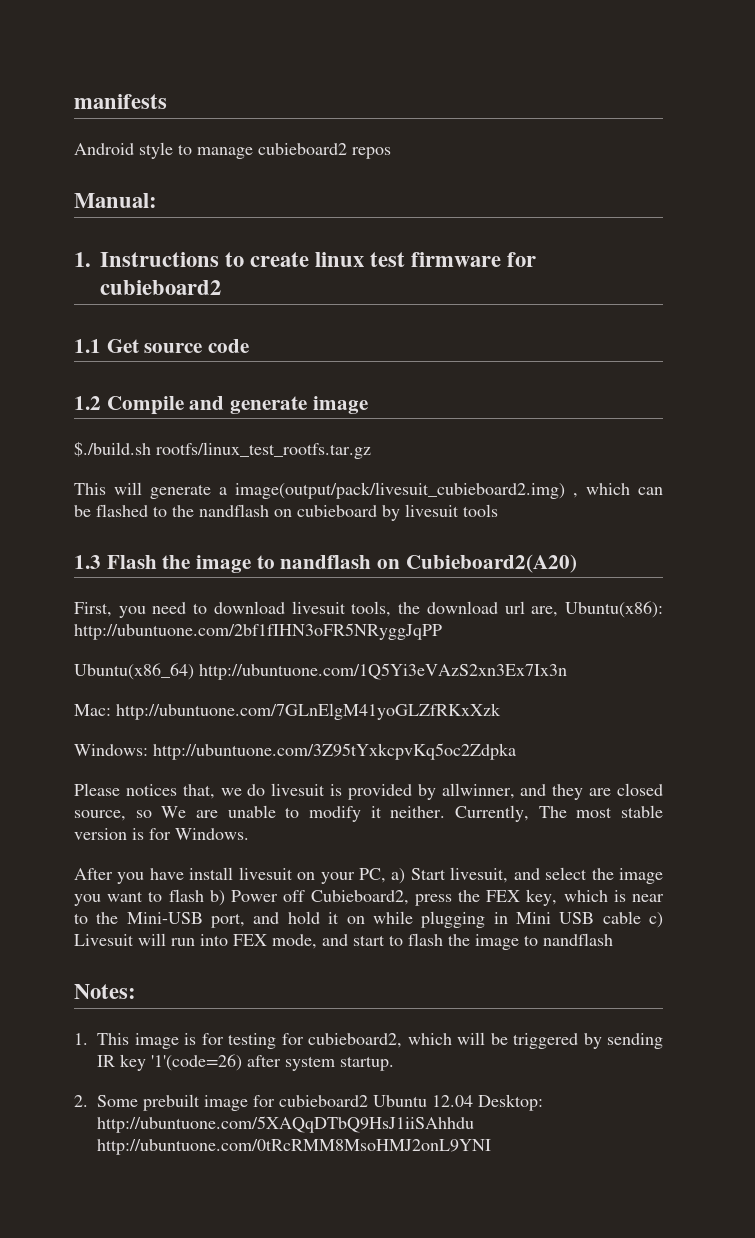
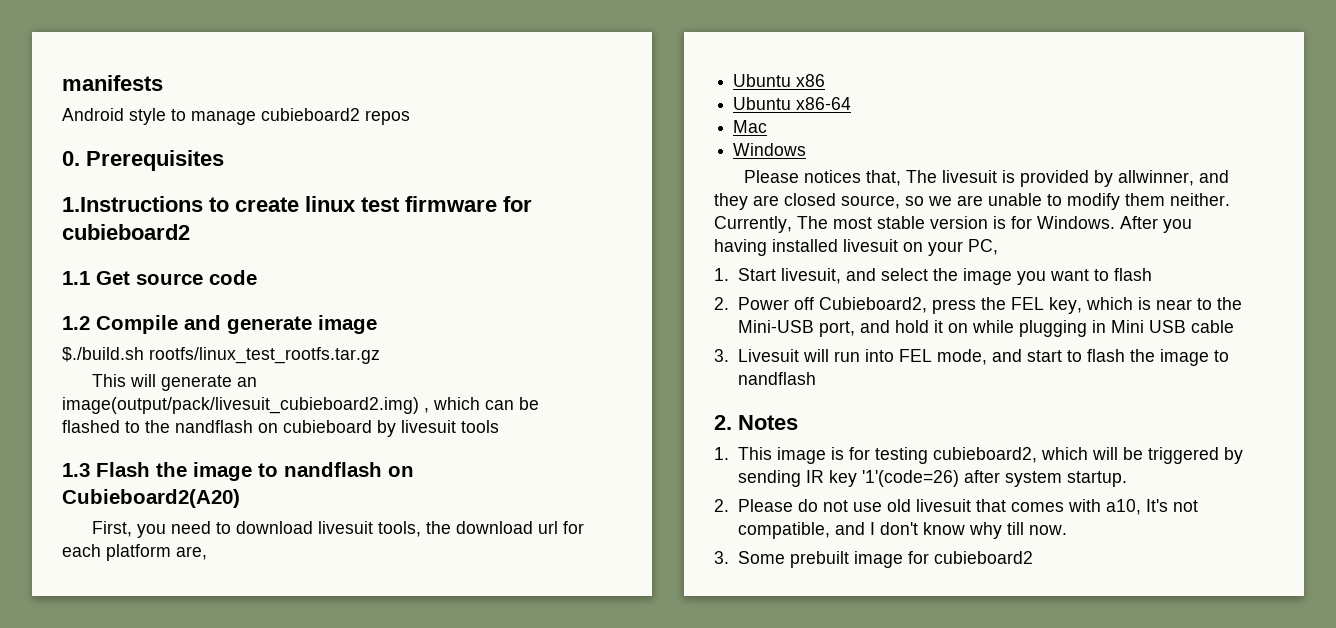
[74,193,157,208] [74,252,219,267] Manual: // 1. Instructions -> [62,150,224,171] [62,196,203,212] 0. Prerequisites // 1.Instructions
[219,487,227,495] a -> [237,377,258,387] an
[531,601,664,618] [74,623,442,640] [74,663,567,680] [74,703,501,720] [74,743,516,760] are, Ubuntu(x86): http://ubuntuone.com/2bf1fIHN3oFR5NRyggJqPP // Ubuntu(x86_64) http://ubuntuone.com/1Q5Yi3eVAzS2xn3Ex7Ix3n // Mac: http://ubuntuone.com/7GLnElgM41yoGLZfRKxXzk // Windows: http://ubuntuone.com/3Z95tYxkcpvKq5oc2Zdpka -> [563,521,585,534] [62,544,207,561] [733,74,826,87] [733,97,852,110] [733,120,768,133] [733,143,807,156] for each platform are, // Ubuntu x86 // Ubuntu x86-64 // Mac // Windows
[220,784,266,796] we do -> [906,170,938,183] The
[161,806,187,818] We -> [928,196,952,206] we
[370,806,382,818] it -> [1125,193,1165,206] them
(249, 834) // -> (1115, 222) none
[149,867,234,880] have install -> [714,239,838,256] having installed
[391,868,406,884] a) -> [714,268,729,281] // 1.
[209,890,225,906] b) -> [714,297,729,310] // 2.
[486,890,521,902] FEX -> [1010,297,1044,310] FEL
[649,912,663,928] c) -> [714,349,729,362] // 3.
[233,934,267,946] FEX -> [898,349,932,362] FEL
[74,984,136,999] Notes: -> [714,415,798,430] 2. Notes
[281,1033,304,1045] for -> (928, 455) none
(88, 1101) none -> [737,499,1198,515] [737,522,1067,539] [714,551,729,564] Please do not use old livesuit that comes with a10, It's not compatible, and I don't know why till now. // 3.
[373,1094,543,1111] [97,1116,474,1133] [97,1139,491,1155] Ubuntu 12.04 Desktop: http://ubuntuone.com/5XAQqDTbQ9HsJ1iiSAhhdu http://ubuntuone.com/0tRcRMM8MsoHMJ2onL9YNI -> (1033, 557) none

